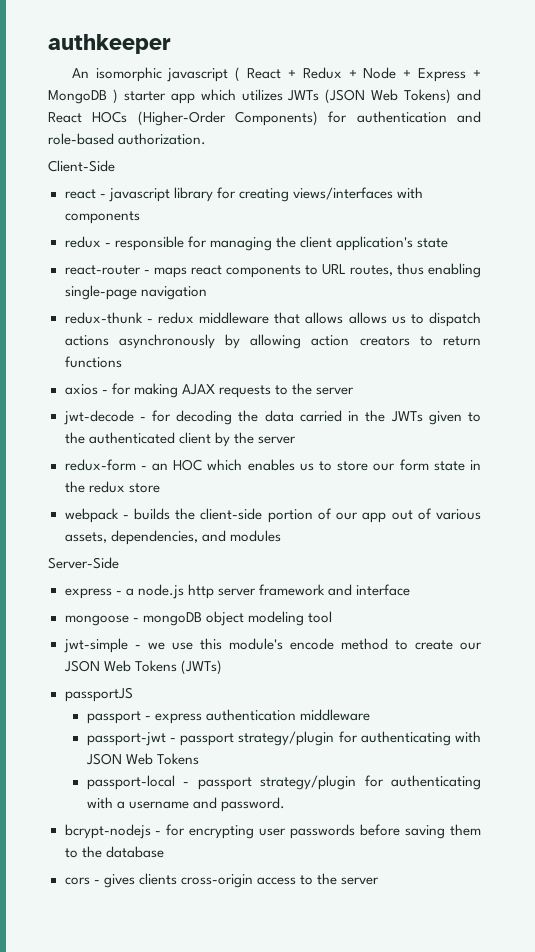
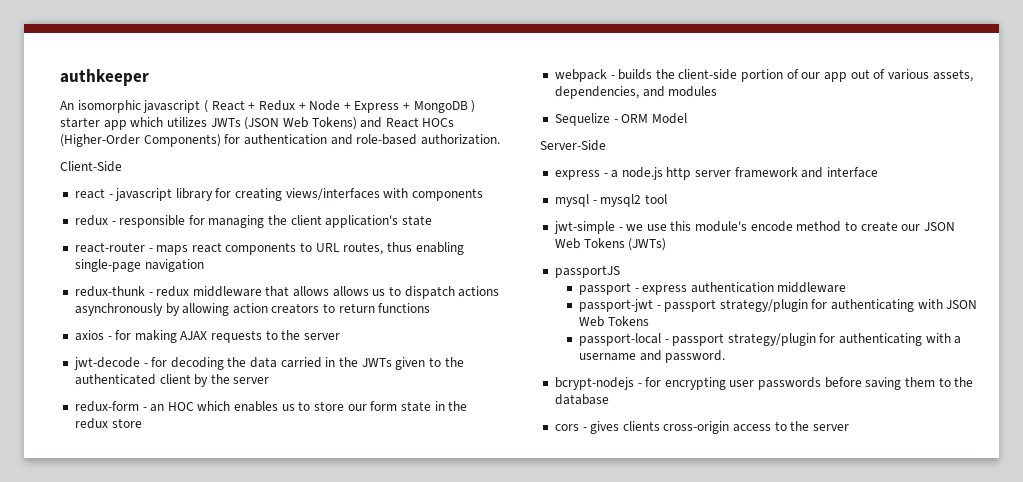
(281, 536) none -> [554,113,687,126] // Sequelize - ORM Model
[64,611,304,626] mongoose - mongoDB object modeling -> [554,194,642,207] mysql - mysql2

